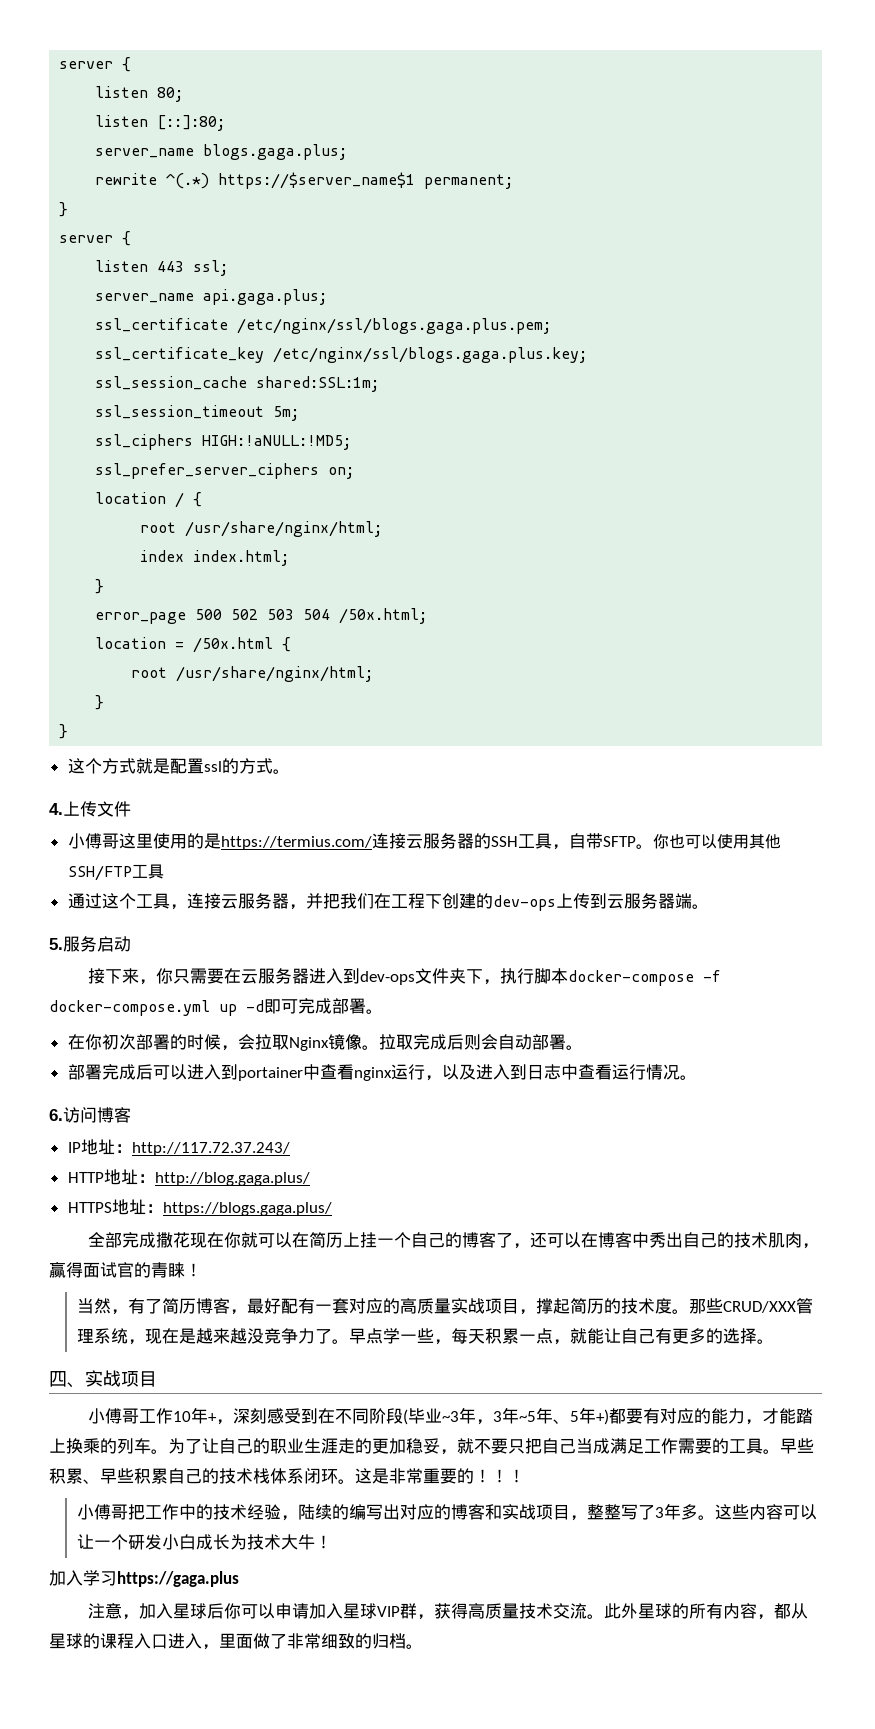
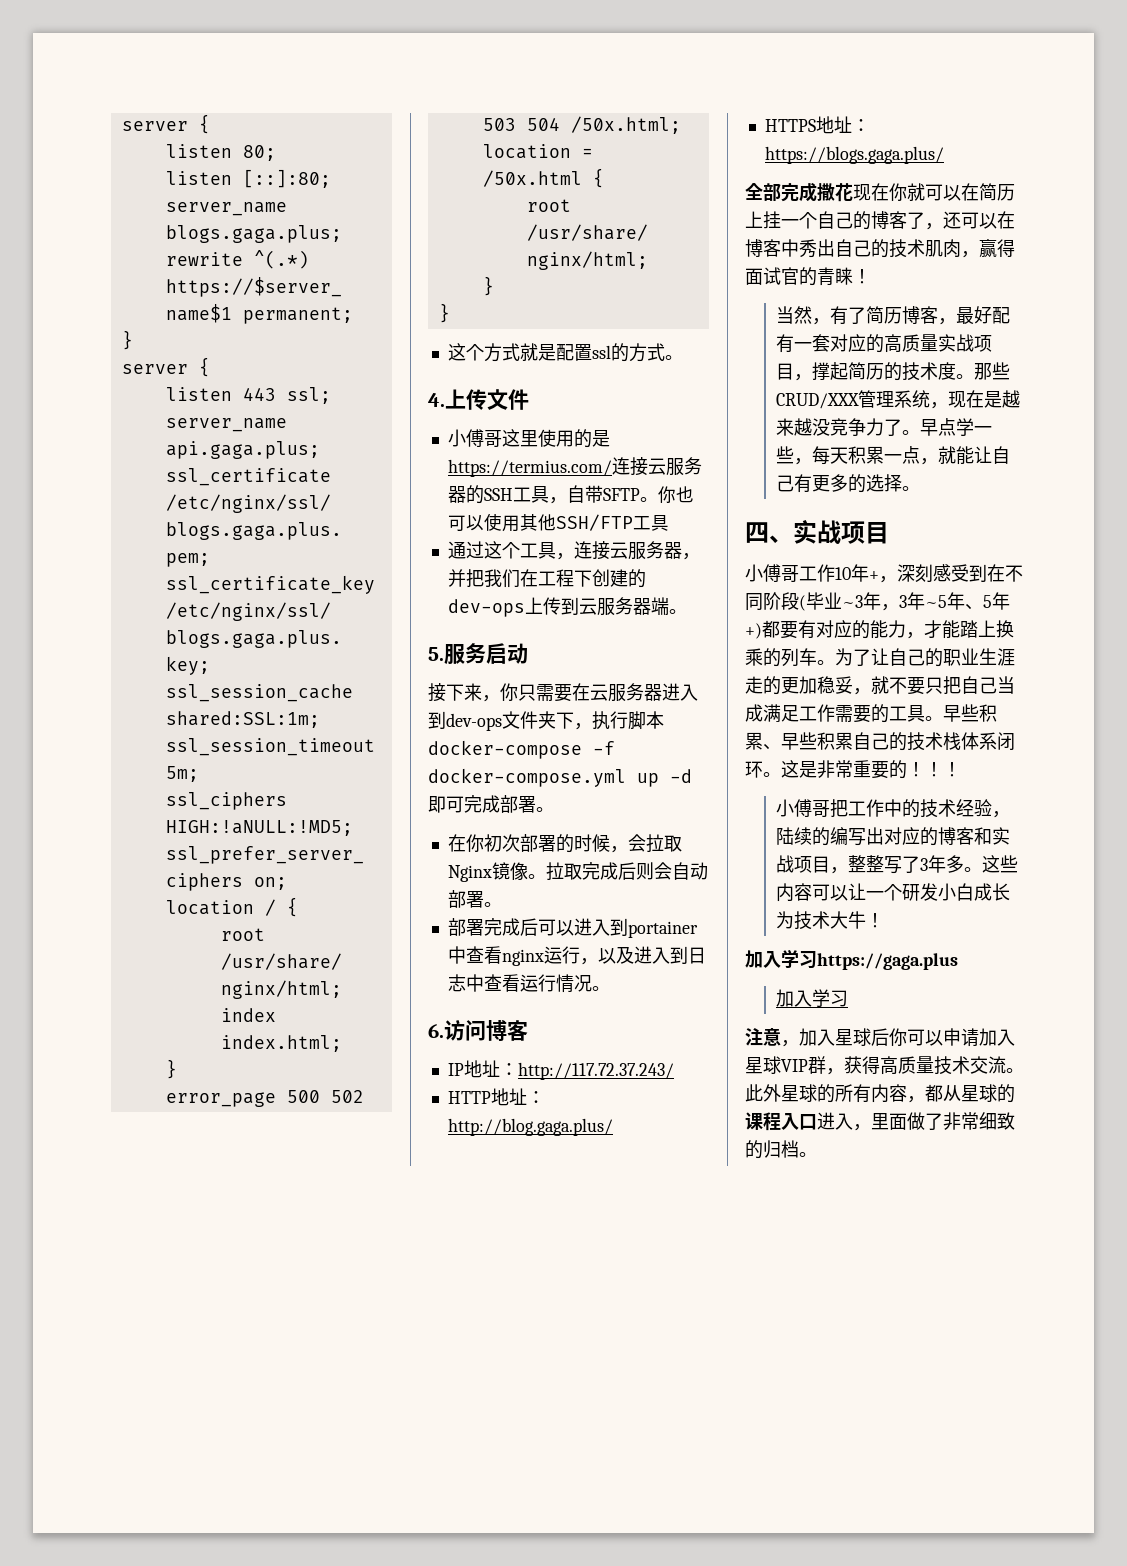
(239, 1579) none -> [776,989,849,1007] // 加入学习

